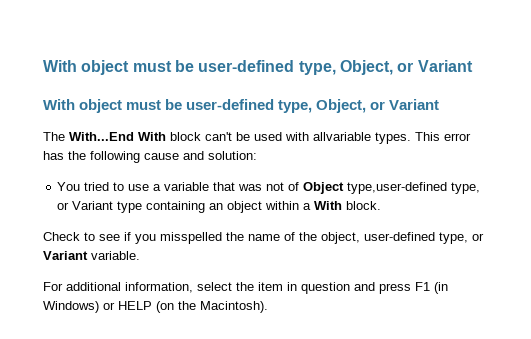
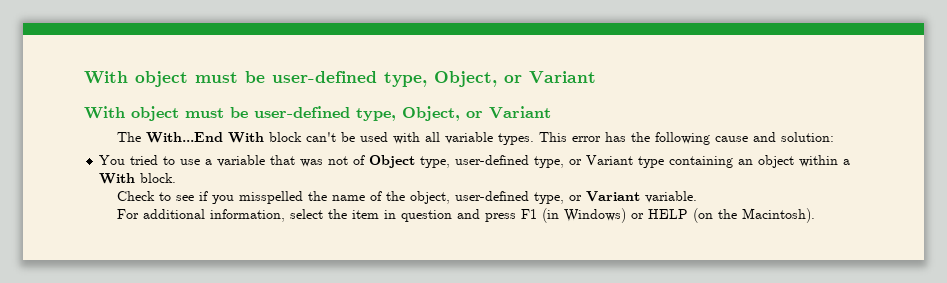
[313,132,371,141] allvariable -> [424,132,493,144] all variable
[347,182,448,194] type,user-defined -> [420,155,530,168] type, user-defined

